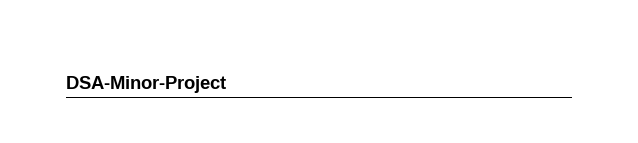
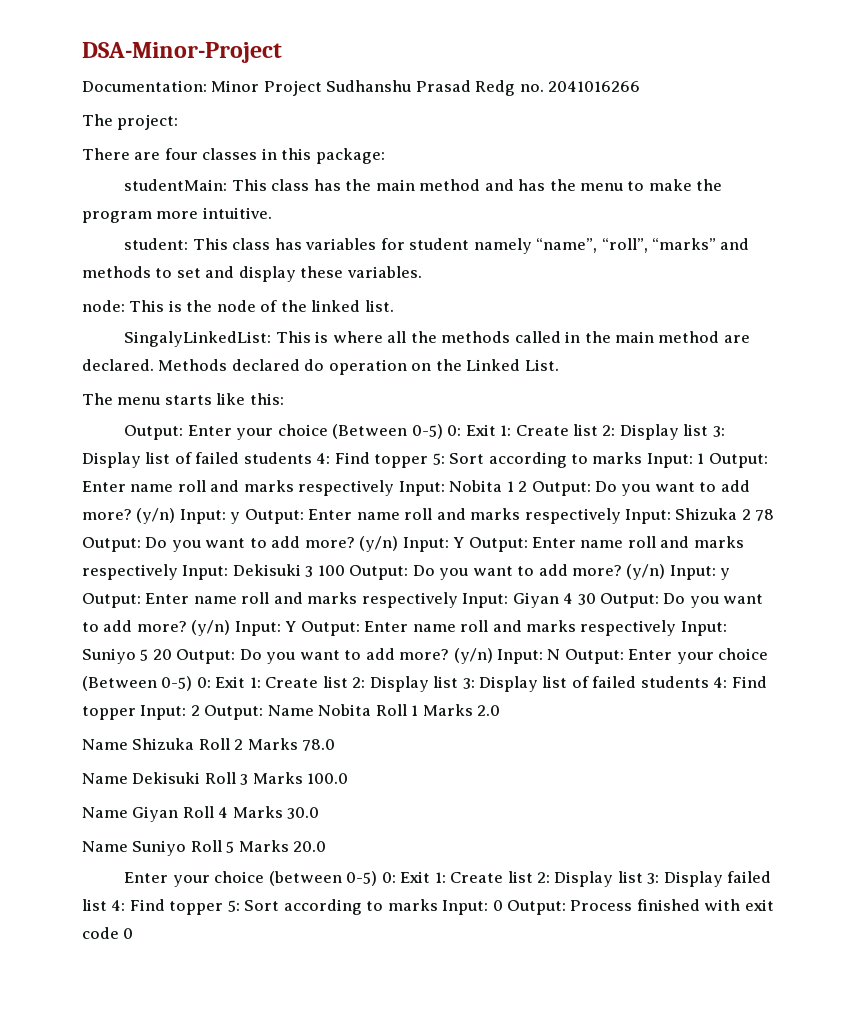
(226, 84) none -> [82,80,641,96] [82,114,179,130] [82,148,385,164] [124,179,723,191] [82,207,272,223] [124,238,750,254] [82,266,422,282] [82,300,394,312] [124,331,750,347] [82,359,559,375] [82,393,284,405] [124,424,725,440] [82,452,768,468] [82,480,750,496] [82,508,775,524] [82,536,744,552] [82,564,731,580] [82,592,764,608] [82,620,727,636] [82,648,769,664] [82,676,767,692] [82,704,501,720] [82,738,336,751] [82,772,349,785] [82,806,320,822] [82,840,327,856] [124,871,772,887] [82,899,774,915] [82,927,134,939] // Documentation: Minor Project Sudhanshu Prasad Redg no. 2041016266 // The project: // There are four classes in this package: // studentMain: This class has the main method and has the menu to make the program more intuitive. // student: This class has variables for student namely “name”, “roll”, “marks” and methods to set and display these variables. // node: This is the node of the linked list. // SingalyLinkedList: This is where all the methods called in the main method are declared. Methods declared do operation on the Linked List. // The menu starts like this: // Output: Enter your choice (Between 0-5) 0: Exit 1: Create list 2: Display list 3: Display list of failed students 4: Find topper 5: Sort according to marks Input: 1 Output: Enter name roll and marks respectively Input: Nobita 1 2 Output: Do you want to add more? (y/n) Input: y Output: Enter name roll and marks respectively Input: Shizuka 2 78 Output: Do you want to add more? (y/n) Input: Y Output: Enter name roll and marks respectively Input: Dekisuki 3 100 Output: Do you want to add more? (y/n) Input: y Output: Enter name roll and marks respectively Input: Giyan 4 30 Output: Do you want to add more? (y/n) Input: Y Output: Enter name roll and marks respectively Input: Suniyo 5 20 Output: Do you want to add more? (y/n) Input: N Output: Enter your choice (Between 0-5) 0: Exit 1: Create list 2: Display list 3: Display list of failed students 4: Find topper Input: 2 Output: Name Nobita Roll 1 Marks 2.0 // Name Shizuka Roll 2 Marks 78.0 // Name Dekisuki Roll 3 Marks 100.0 // Name Giyan Roll 4 Marks 30.0 // Name Suniyo Roll 5 Marks 20.0 // Enter your choice (between 0-5) 0: Exit 1: Create list 2: Display list 3: Display failed list 4: Find topper 5: Sort according to marks Input: 0 Output: Process finished with exit code 0

